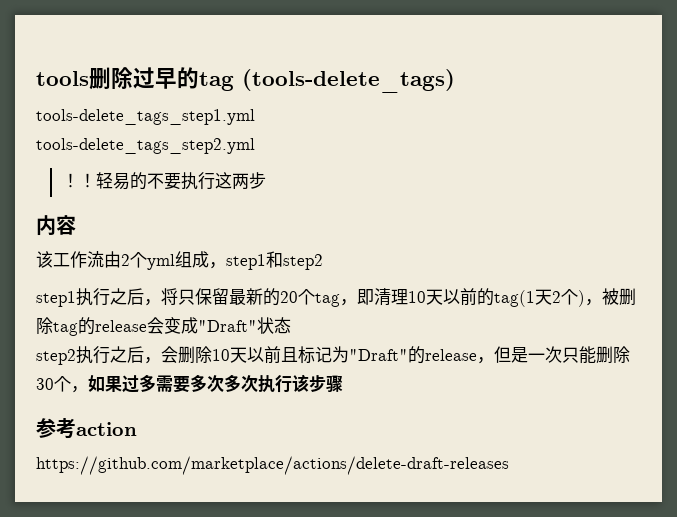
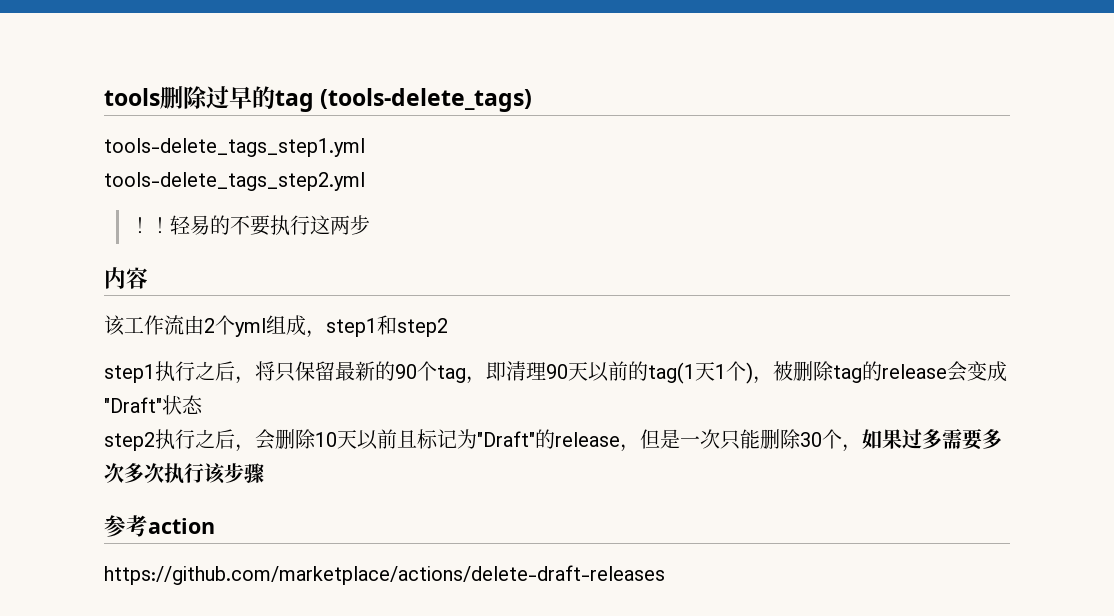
[280,291,298,303] 20 -> [395,364,417,379] 90
[408,291,426,303] 10 -> [546,364,568,379] 90
[552,291,561,303] 2 -> [715,364,726,379] 1

